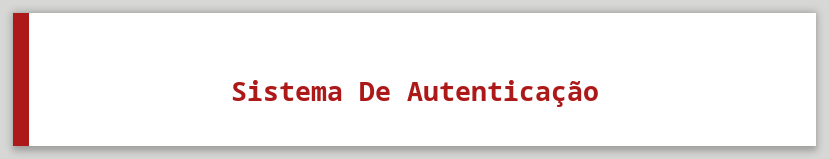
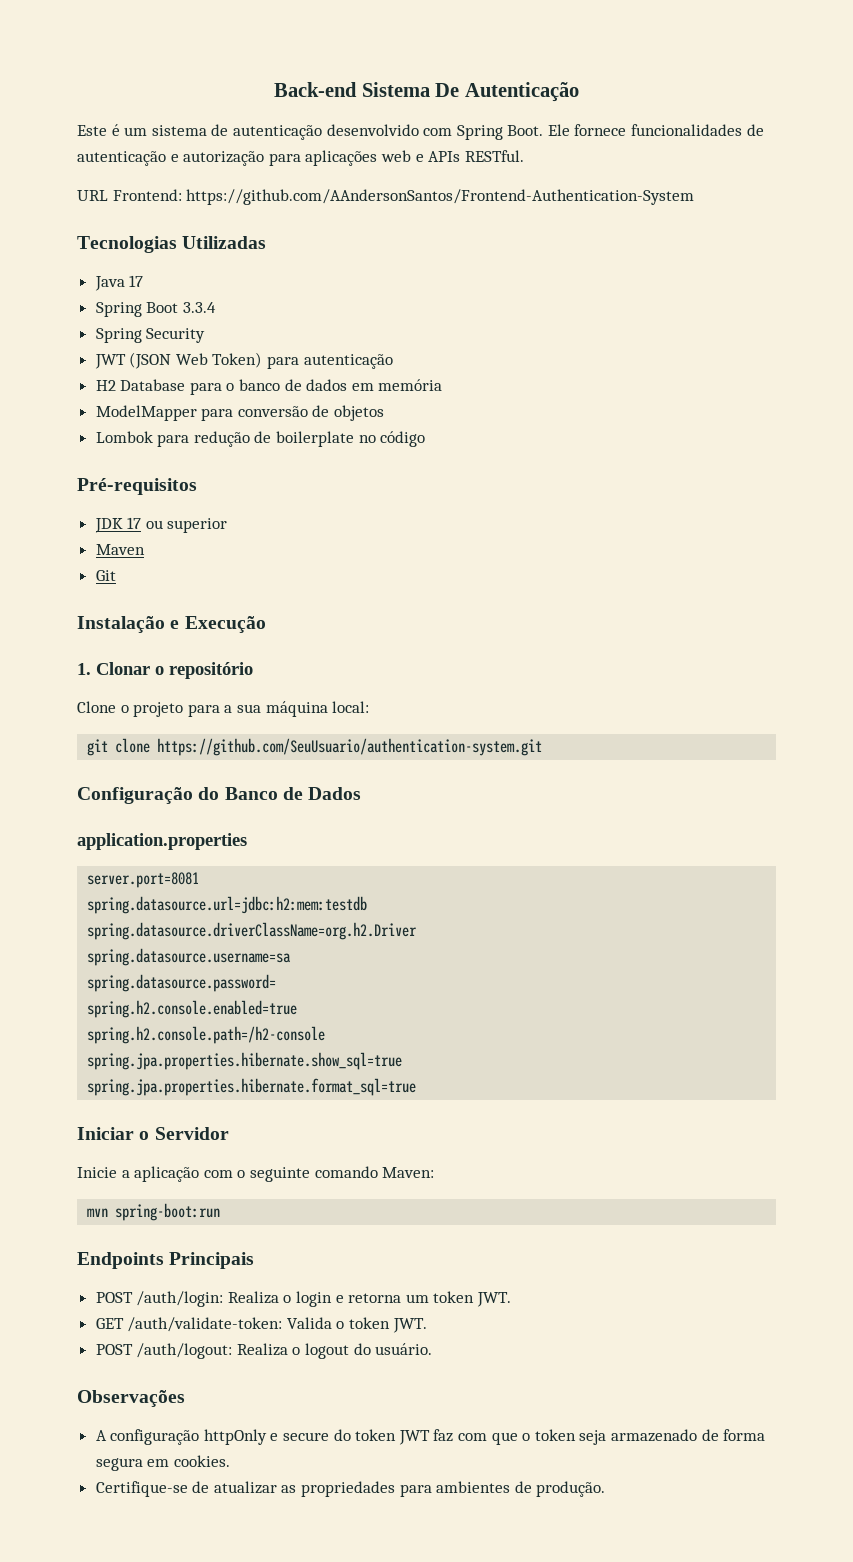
(230, 90) none -> [274,82,358,97] Back-end
(599, 93) none -> [77,124,764,140] [77,150,524,166] [77,189,695,205] [77,236,267,253] [94,275,144,291] [95,302,216,317] [95,328,206,343] [94,352,393,369] [95,379,443,395] [95,405,385,421] [95,431,426,447] [77,478,197,495] [94,517,228,533] [95,544,145,555] [95,570,116,581] [77,616,266,633] [77,662,253,679] [77,701,370,717] [87,738,543,756] [77,787,362,804] [77,833,247,850] [87,872,200,888] [87,896,368,914] [87,922,418,940] [87,948,292,966] [87,974,277,992] [87,1000,298,1018] [87,1026,326,1044] [87,1052,403,1070] [87,1078,417,1096] [77,1127,229,1140] [77,1166,435,1182] [87,1203,221,1221] [77,1252,255,1269] [95,1291,512,1307] [95,1317,427,1333] [95,1343,433,1359] [77,1390,185,1407] [95,1429,766,1445] [95,1455,230,1471] [95,1481,606,1497] // Este é um sistema de autenticação desenvolvido com Spring Boot. Ele fornece funcionalidades de autenticação e autorização para aplicações web e APIs RESTful. // URL Frontend: https://github.com/AAndersonSantos/Frontend-Authentication-System // Tecnologias Utilizadas // Java 17 // Spring Boot 3.3.4 // Spring Security // JWT (JSON Web Token) para autenticação // H2 Database para o banco de dados em memória // ModelMapper para conversão de objetos // Lombok para redução de boilerplate no código // Pré-requisitos // JDK 17 ou superior // Maven // Git // Instalação e Execução // 1. Clonar o repositório // Clone o projeto para a sua máquina local: // git clone https://github.com/SeuUsuario/authentication-system.git // Configuração do Banco de Dados // application.properties // server.port=8081 // spring.datasource.url=jdbc:h2:mem:testdb // spring.datasource.driverClassName=org.h2.Driver // spring.datasource.username=sa // spring.datasource.password= // spring.h2.console.enabled=true // spring.h2.console.path=/h2-console // spring.jpa.properties.hibernate.show_sql=true // spring.jpa.properties.hibernate.format_sql=true // Iniciar o Servidor // Inicie a aplicação com o seguinte comando Maven: // mvn spring-boot:run // Endpoints Principais // POST /auth/login: Realiza o login e retorna um token JWT. // GET /auth/validate-token: Valida o token JWT. // POST /auth/logout: Realiza o logout do usuário. // Observações // A configuração httpOnly e secure do token JWT faz com que o token seja armazenado de forma segura em cookies. // Certifique-se de atualizar as propriedades para ambientes de produção.

